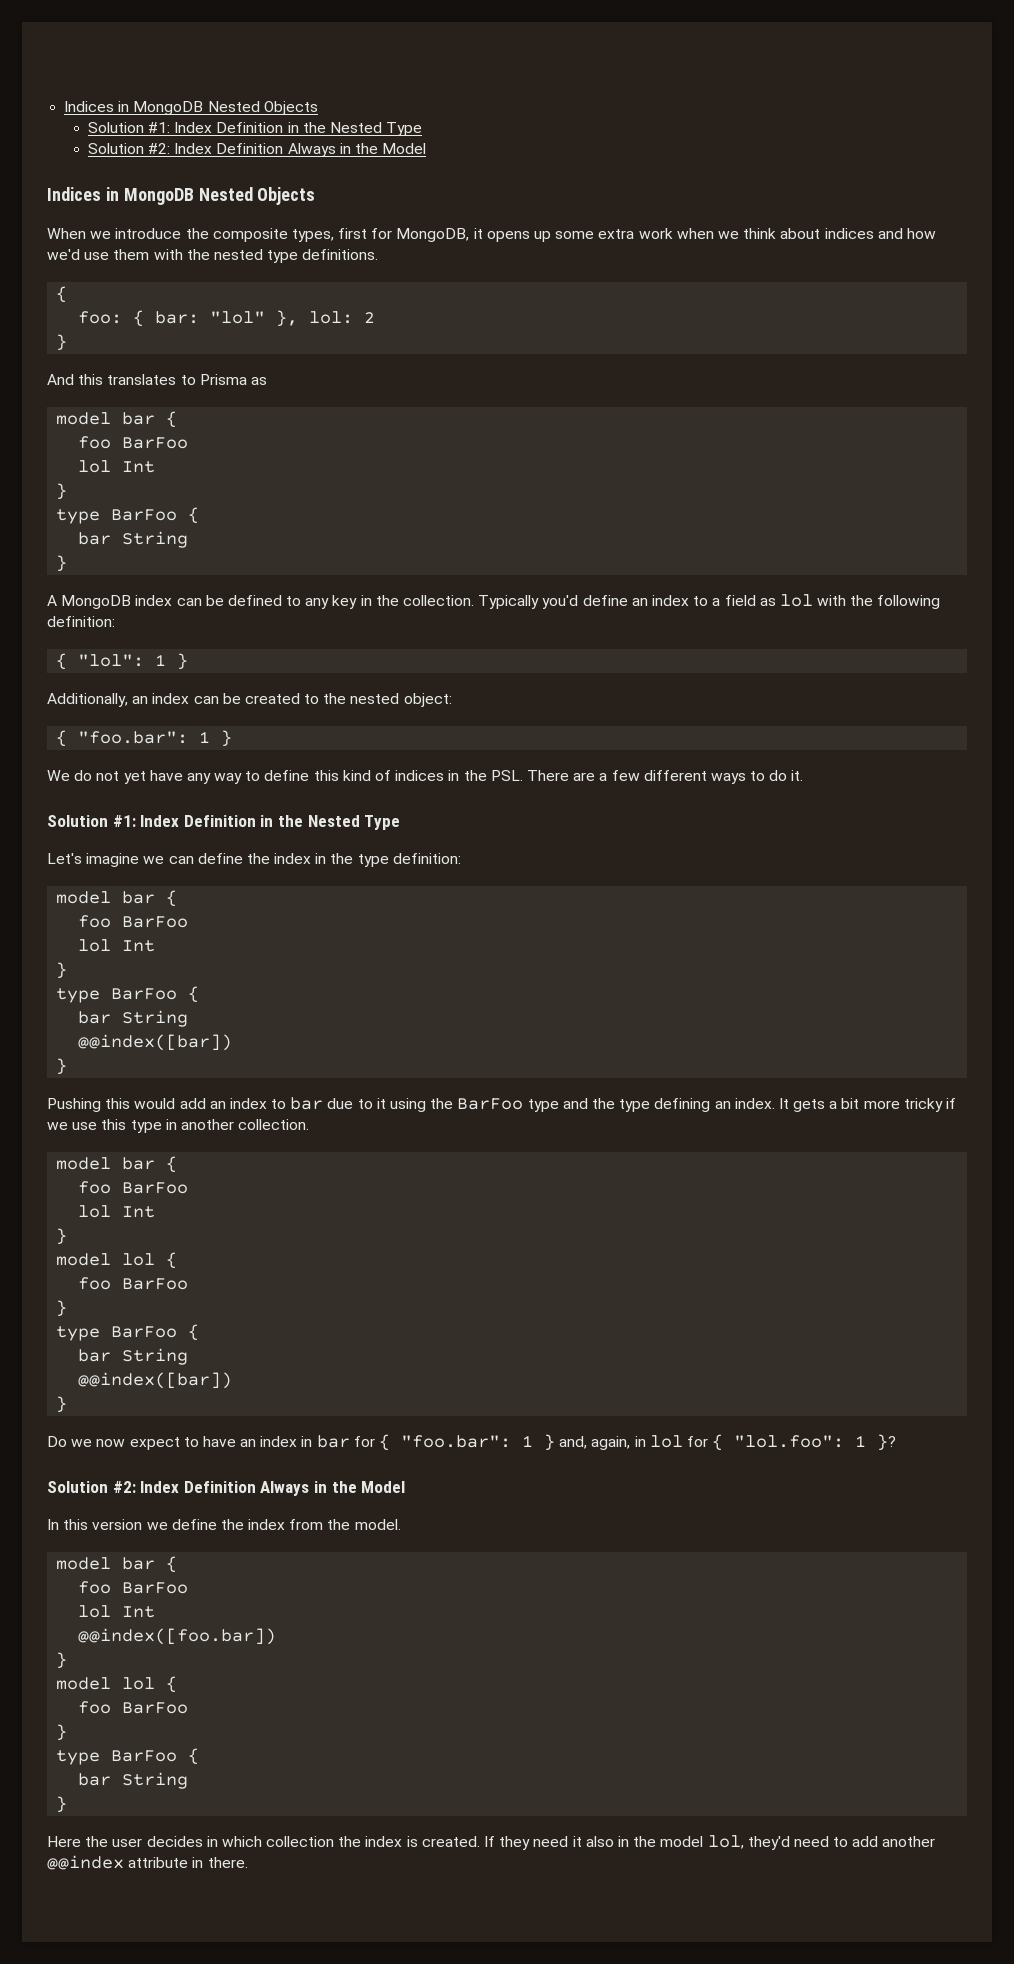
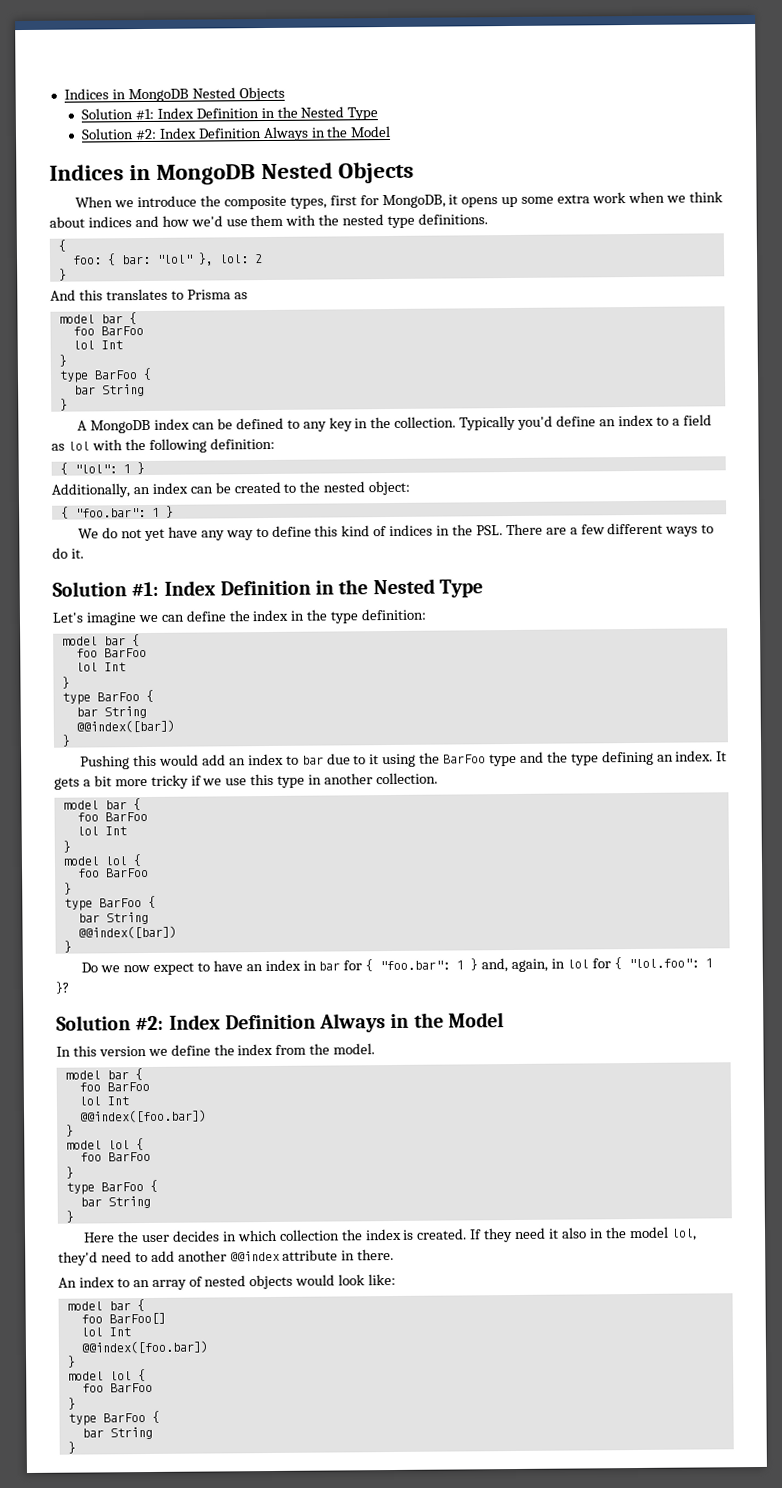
(248, 1862) none -> [58,1273,397,1290] [66,1299,145,1312] [80,1312,166,1325] [80,1327,131,1337] [80,1340,208,1354] [67,1355,76,1368] [67,1369,146,1382] [81,1382,153,1393] [67,1397,76,1410] [67,1410,160,1426] [81,1426,153,1440] [67,1441,76,1454] // An index to an array of nested objects would look like: // model bar { // foo BarFoo[] // lol Int // @@index([foo.bar]) // } // model lol { // foo BarFoo // } // type BarFoo { // bar String // }

